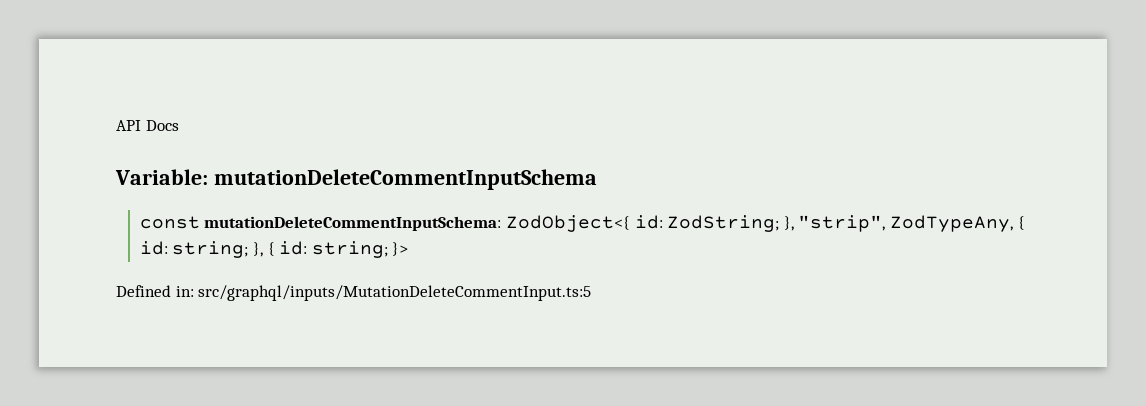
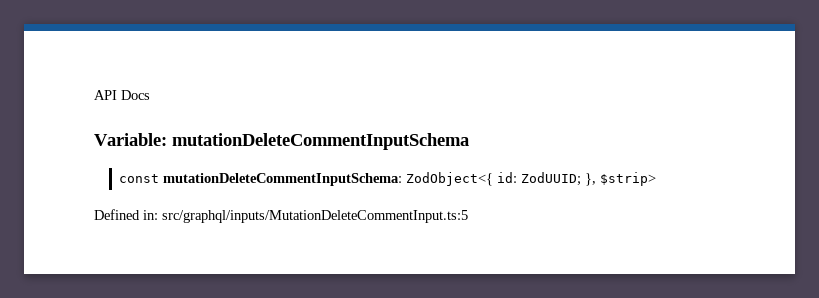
[667,215,1025,232] [139,241,409,258] ZodString; }, "strip", ZodTypeAny, { id: string; }, { id: string; }> -> [521,172,657,186] ZodUUID; }, $strip>

